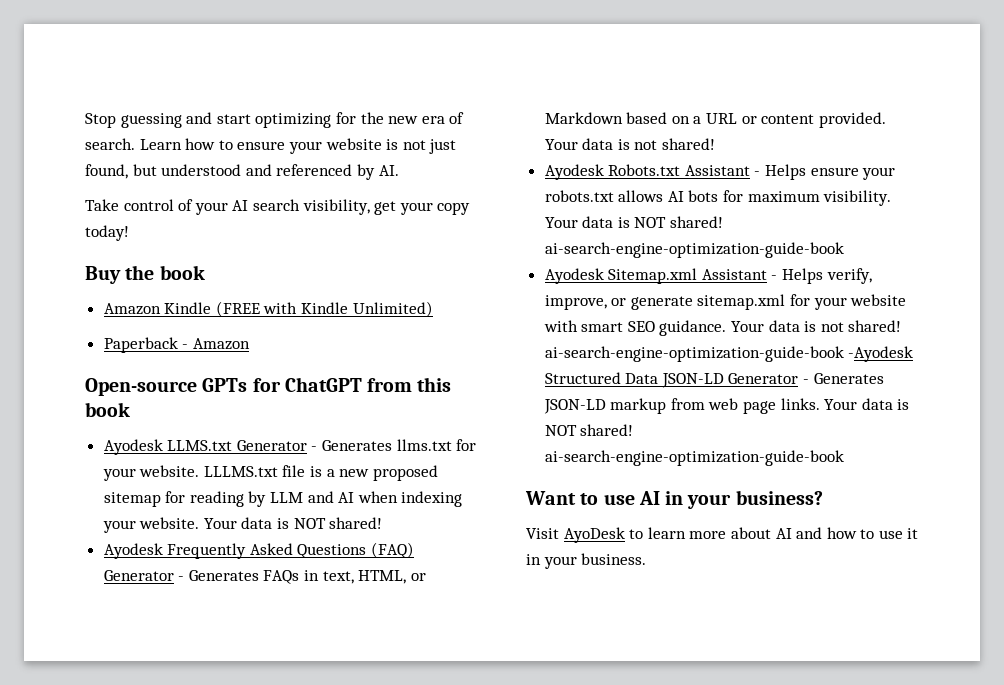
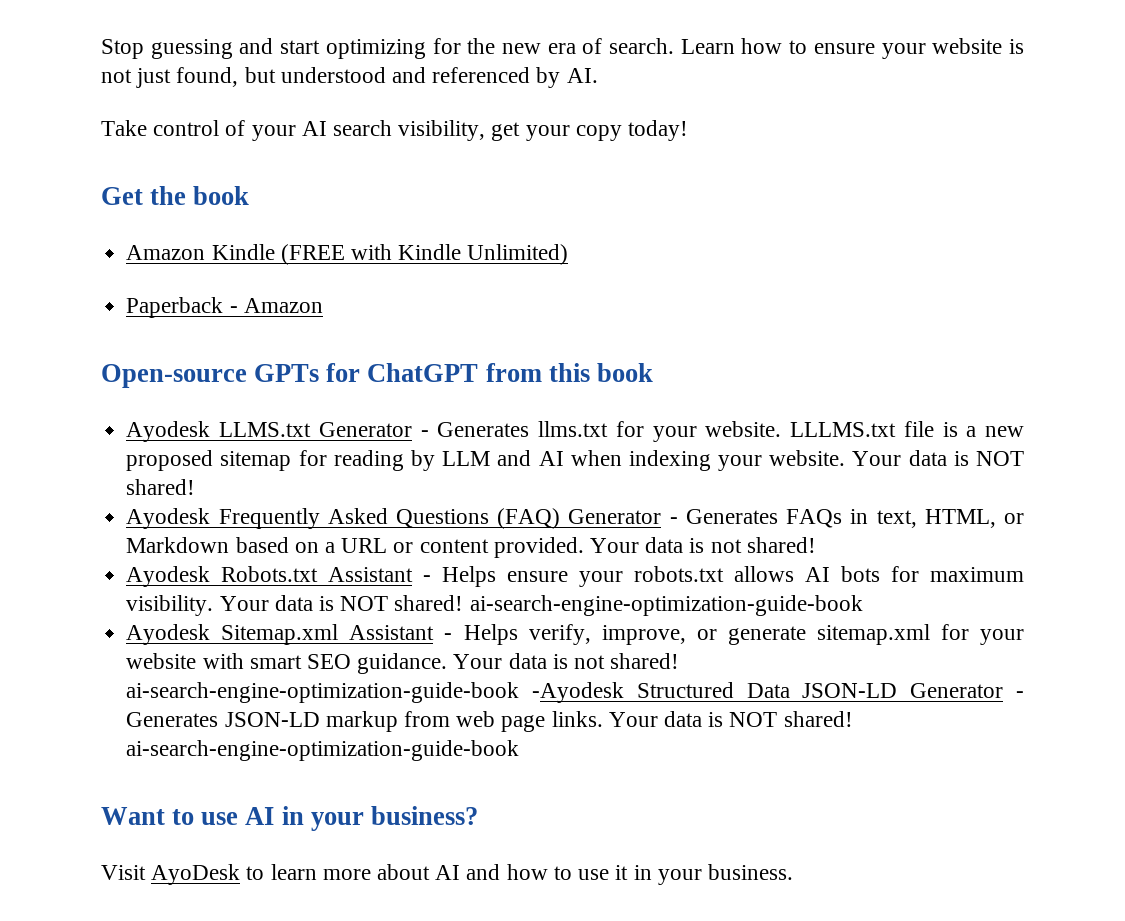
[85,266,121,284] Buy -> [101,187,143,205] Get

